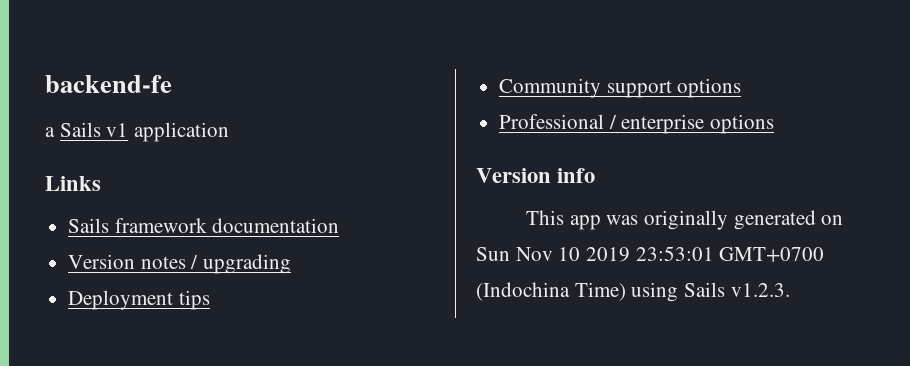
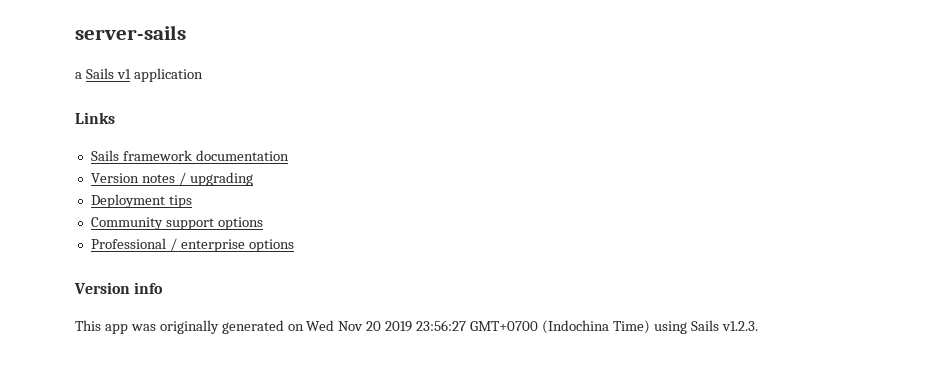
[45,75,172,93] backend-fe -> [75,25,186,40] server-sails
[476,246,714,262] Sun Nov 10 2019 23:53:01 -> [306,320,467,332] Wed Nov 20 2019 23:56:27

